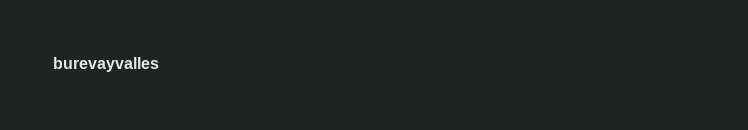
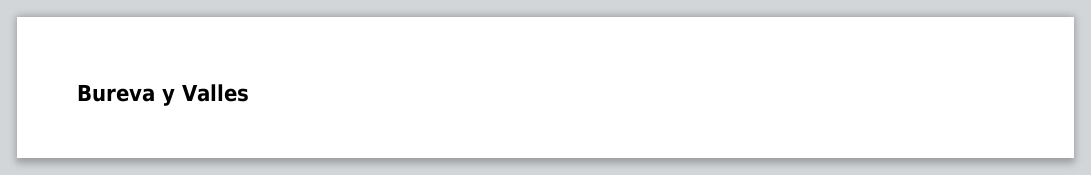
[53,57,159,72] burevayvalles -> [77,84,249,106] Bureva y Valles

